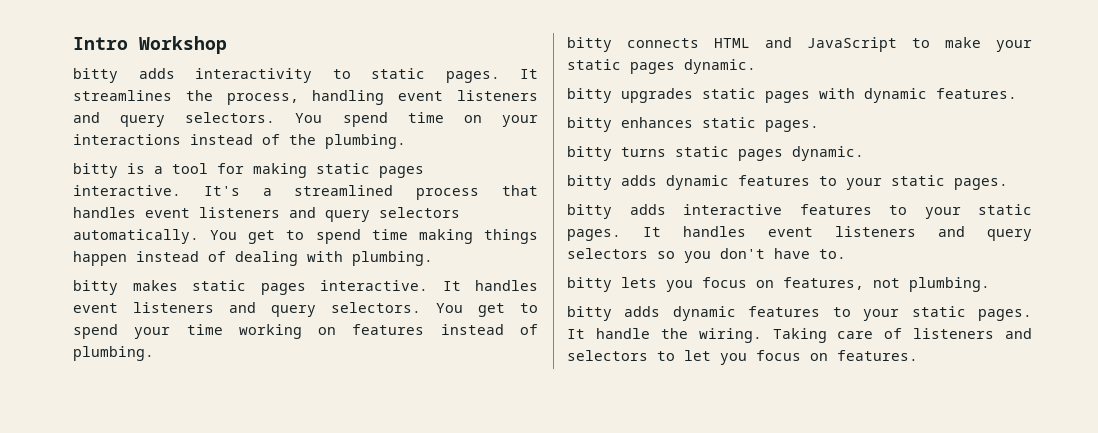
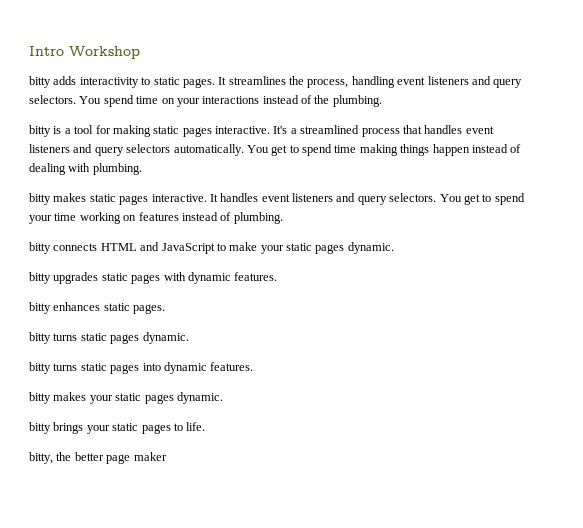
[621,175,1008,190] [567,204,1032,219] [567,226,1032,241] [567,248,846,263] [567,277,990,292] [567,306,1032,321] [567,328,1032,343] [567,350,918,365] adds dynamic features to your static pages. // bitty adds interactive features to your static pages. It handles event listeners and query selectors so you don't have to. // bitty lets you focus on features, not plumbing. // bitty adds dynamic features to your static pages. It handle the wiring. Taking care of listeners and selectors to let you focus on features. -> [53,362,254,374] [29,392,223,404] [29,422,206,434] [29,452,167,464] turns static pages into dynamic features. // bitty makes your static pages dynamic. // bitty brings your static pages to life. // bitty, the better page maker

